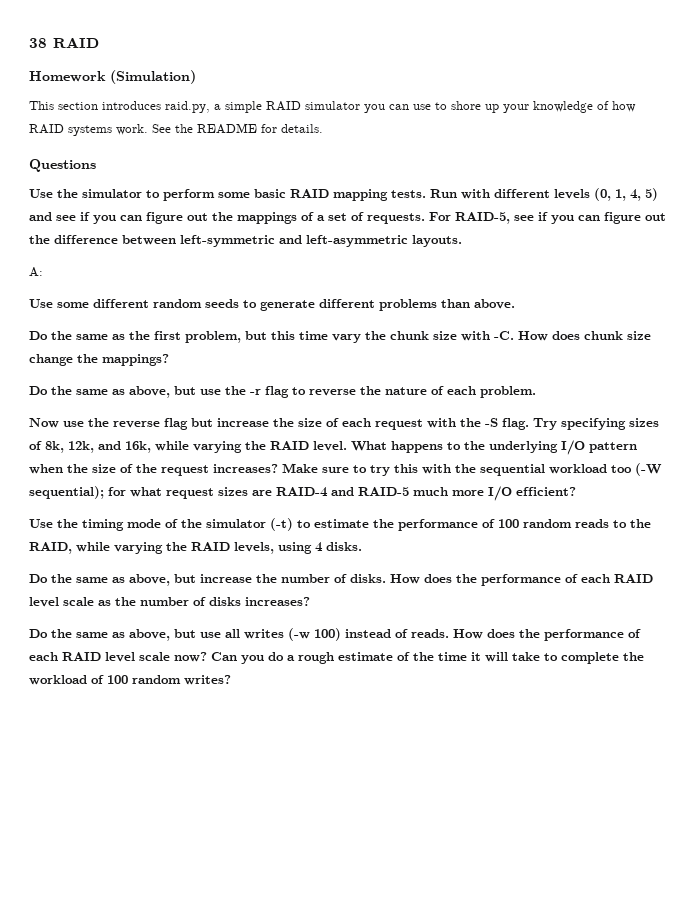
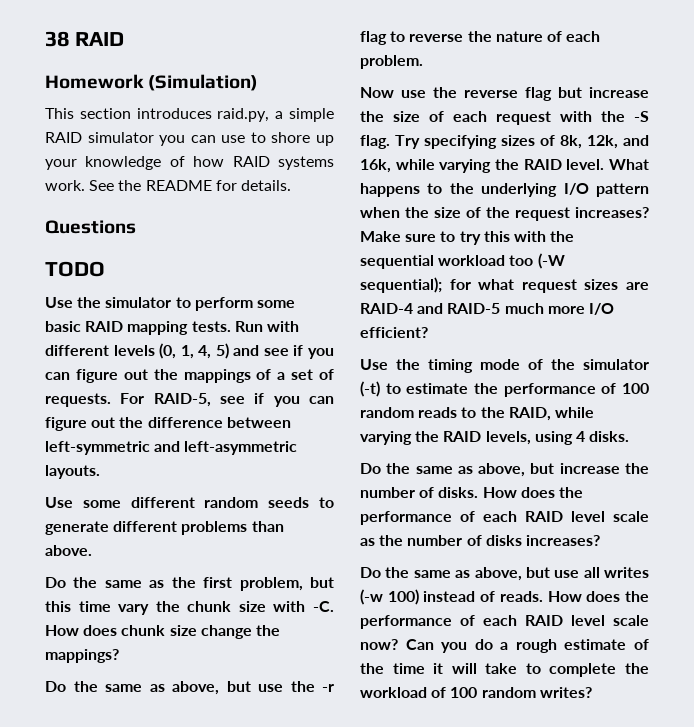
(96, 165) none -> [45,261,105,277] // TODO
[29,267,43,277] // A: -> (100, 472) none

